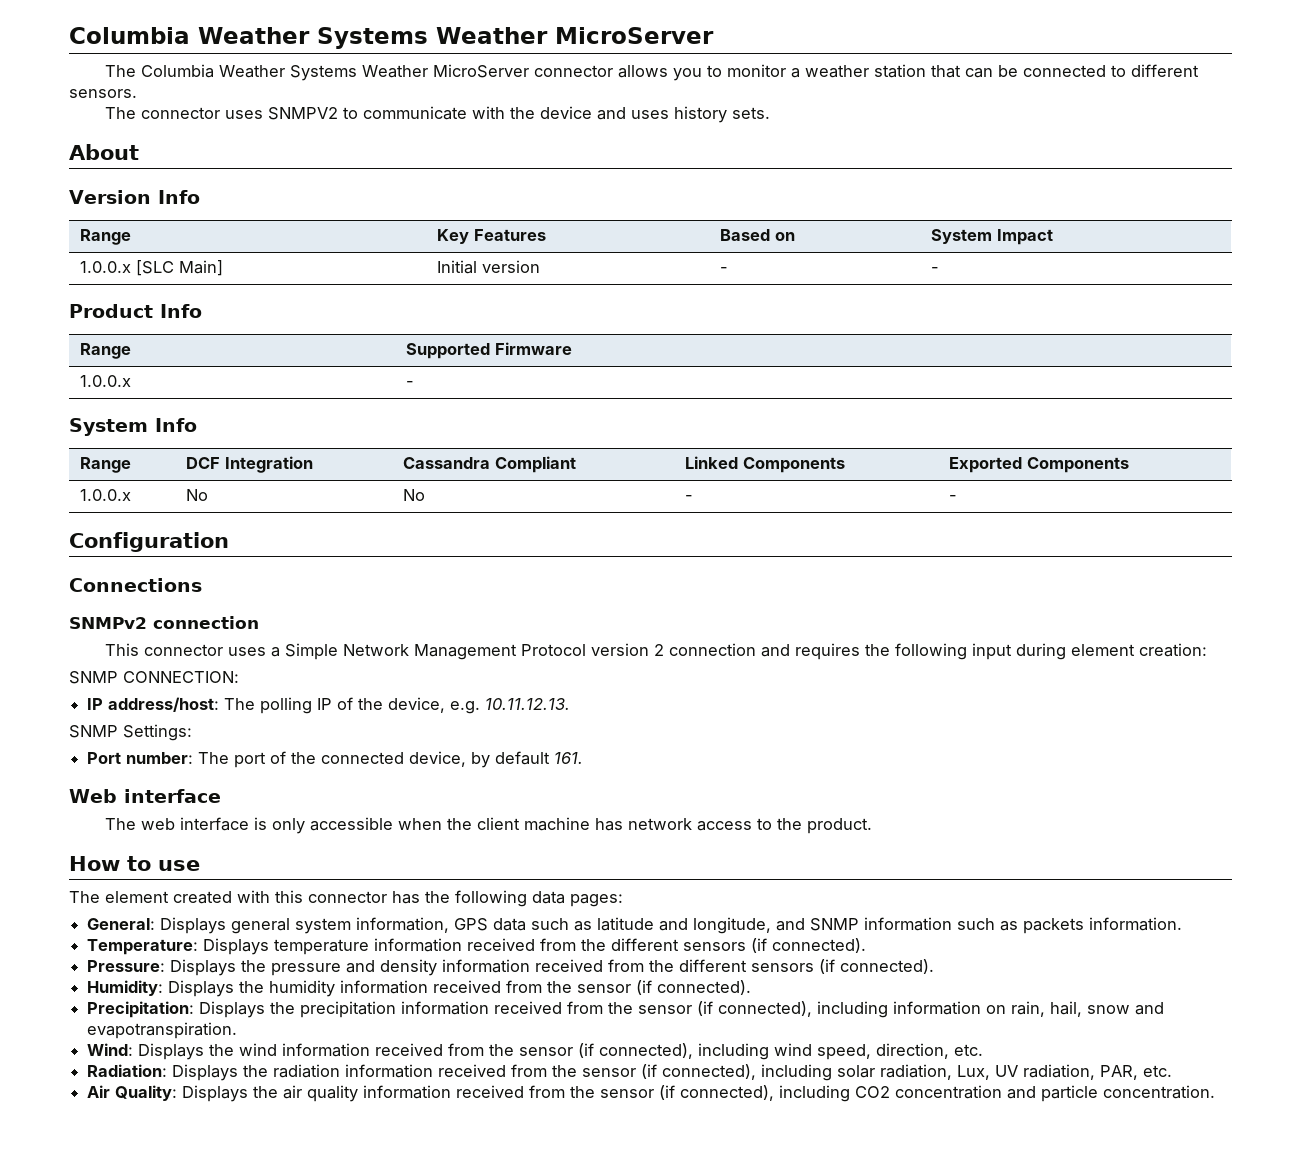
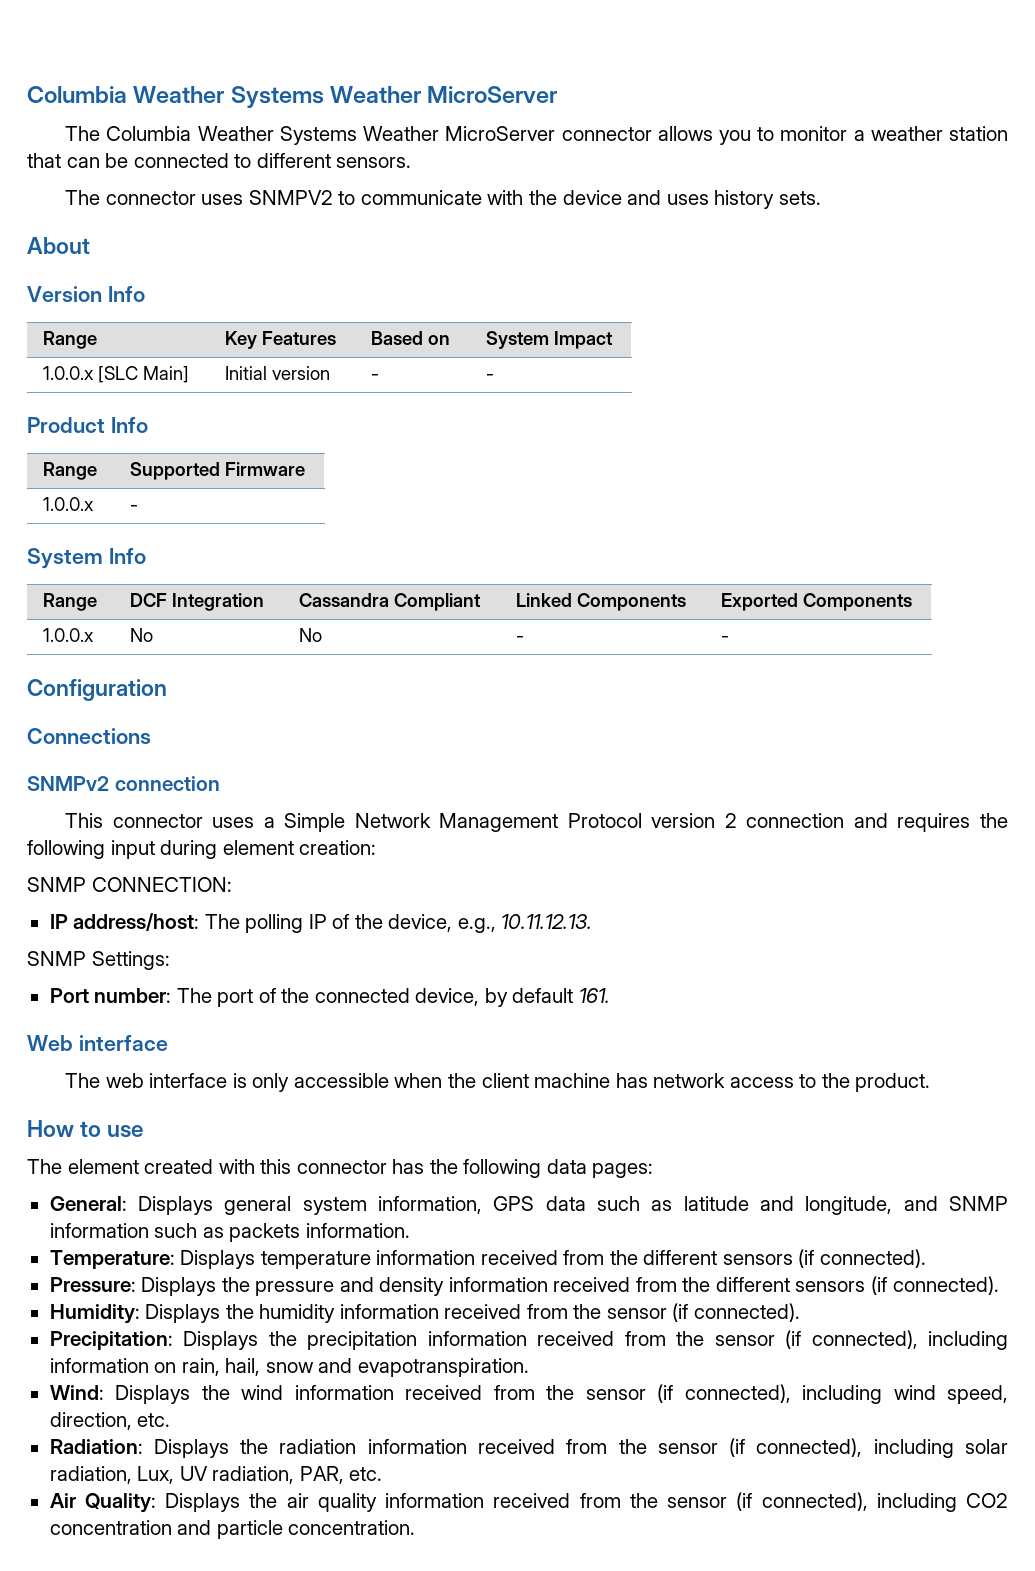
[450,701,481,714] e.g. -> [457,918,496,933] e.g.,

